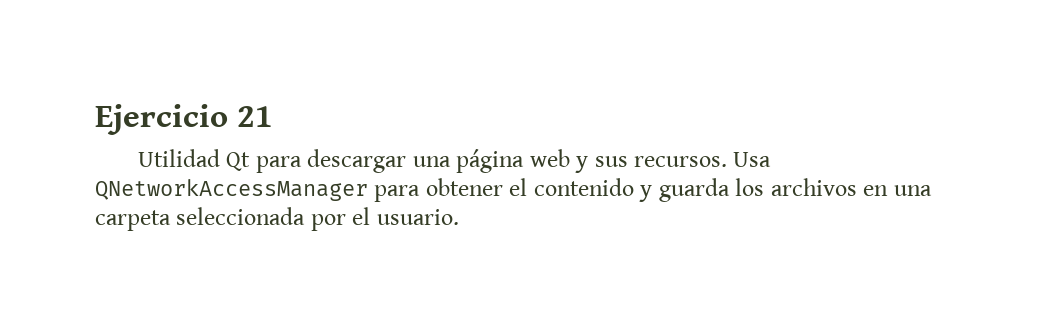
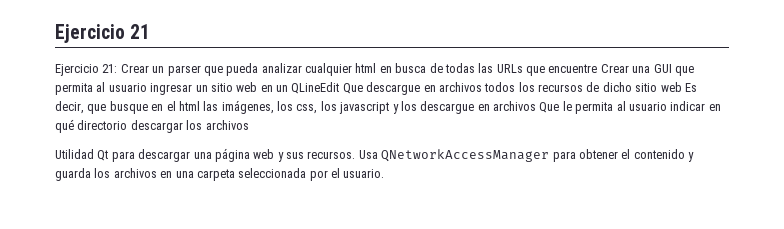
(274, 116) none -> [55,63,694,76] [55,82,697,95] [55,100,721,114] [55,119,249,133] // Ejercicio 21: Crear un parser que pueda analizar cualquier html en busca de todas las URLs que encuentre Crear una GUI que permita al usuario ingresar un sitio web en un QLineEdit Que descargue en archivos todos los recursos de dicho sitio web Es decir, que busque en el html las imágenes, los css, los javascript y los descargue en archivos Que le permita al usuario indicar en qué directorio descargar los archivos

